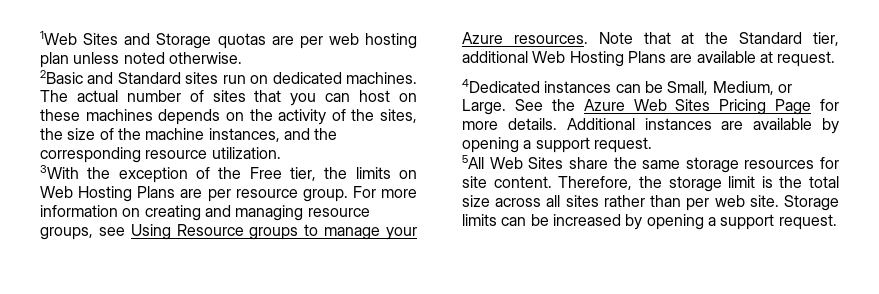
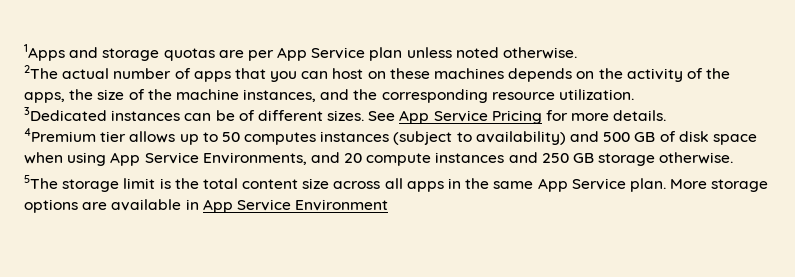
[40,31,212,49] 1Web Sites and Storage -> [24,44,160,61] 1Apps and storage
[328,33,417,49] web hosting -> [277,47,366,61] App Service
[40,70,417,84] [40,90,68,102] 2Basic and Standard sites run on dedicated machines. The -> [24,65,58,79] 2The
[212,90,246,102] sites -> [193,71,231,82] apps
[380,109,417,123] sites, -> [24,92,65,103] apps,
[40,165,417,183] [40,186,417,202] [40,205,370,221] [40,224,417,240] [462,32,839,46] [462,51,836,67] [462,79,792,95] [462,99,839,115] [462,118,839,134] [462,137,652,153] [462,155,839,173] [462,176,662,190] 3With the exception of the Free tier, the limits on Web Hosting Plans are per resource group. For more information on creating and managing resource groups, see Using Resource groups to manage your Azure resources. Note that at the Standard tier, additional Web Hosting Plans are available at request. // 4Dedicated instances can be Small, Medium, or Large. See the Azure Web Sites Pricing Page for more details. Additional instances are available by opening a support request. // 5All Web Sites share the same storage resources for site content. Therefore, the -> [24,107,667,124] [24,128,757,145] [24,152,734,166] [24,175,58,189] 3Dedicated instances can be of different sizes. See App Service Pricing for more details. // 4Premium tier allows up to 50 computes instances (subject to availability) and 500 GB of disk space when using App Service Environments, and 20 compute instances and 250 GB storage otherwise. // 5The
(839, 182) none -> [242,179,299,189] content
[565,195,839,211] [462,214,837,230] sites rather than per web site. Storage limits can be increased by opening a support request. -> [406,178,769,192] [24,199,389,213] apps in the same App Service plan. More storage options are available in App Service Environment

